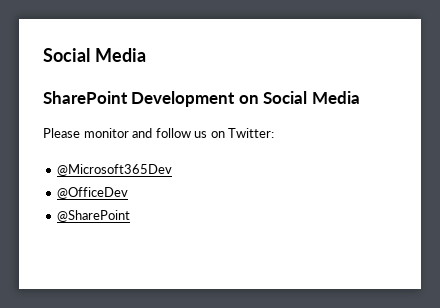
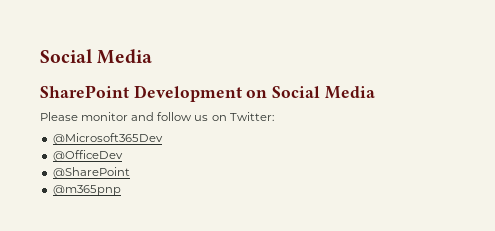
(131, 216) none -> [52,185,121,196] // @m365pnp

